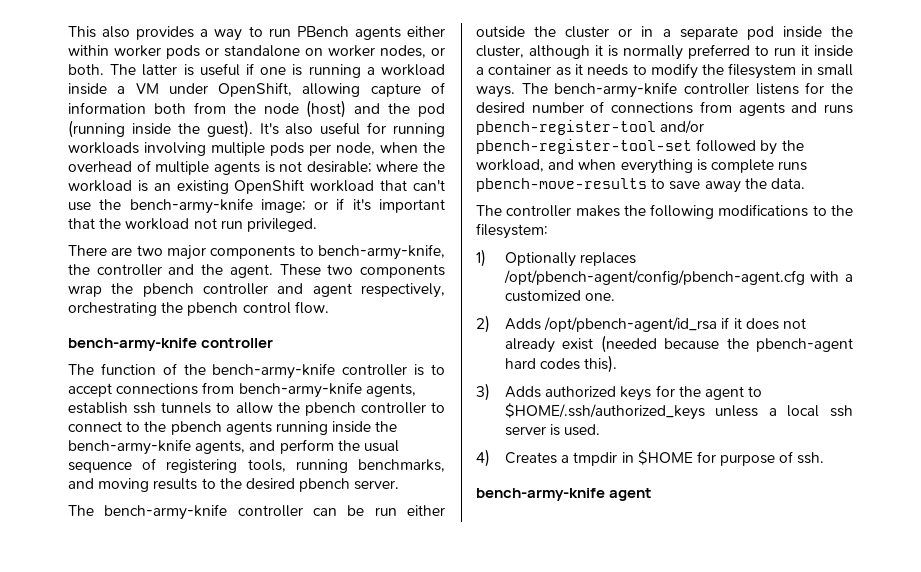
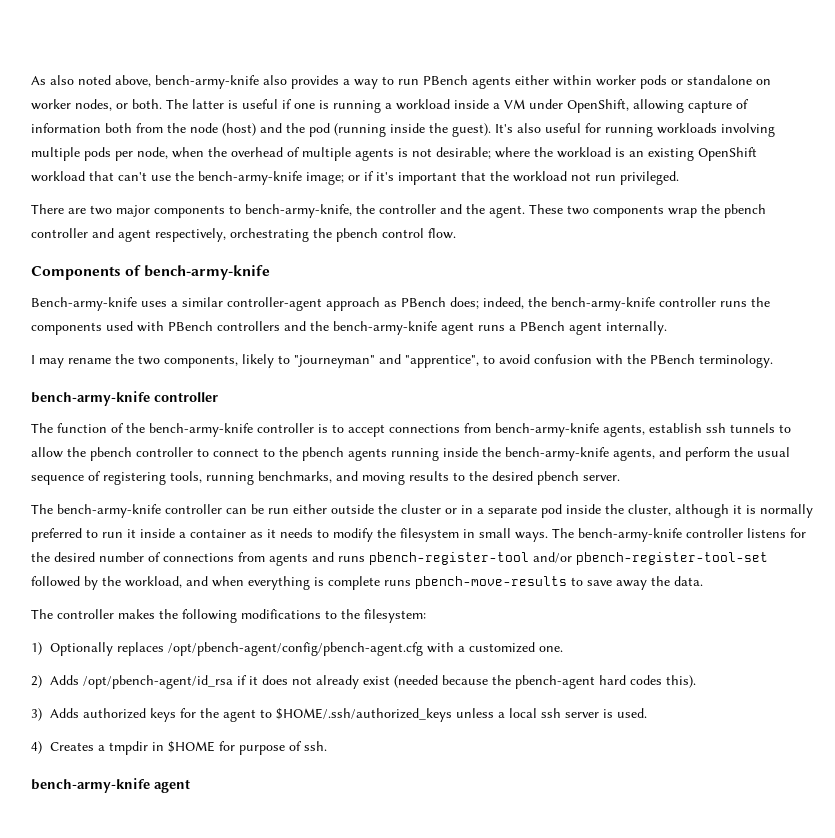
[68,26,96,38] This -> [31,75,259,89] As also noted above, bench-army-knife
(329, 307) none -> [31,265,271,280] [31,297,770,311] [31,321,667,335] [31,354,773,368] // Components of bench-army-knife // Bench-army-knife uses a similar controller-agent approach as PBench does; indeed, the bench-army-knife controller runs the components used with PBench controllers and the bench-army-knife agent runs a PBench agent internally. // I may rename the two components, likely to "journeyman" and "apprentice", to avoid confusion with the PBench terminology.

